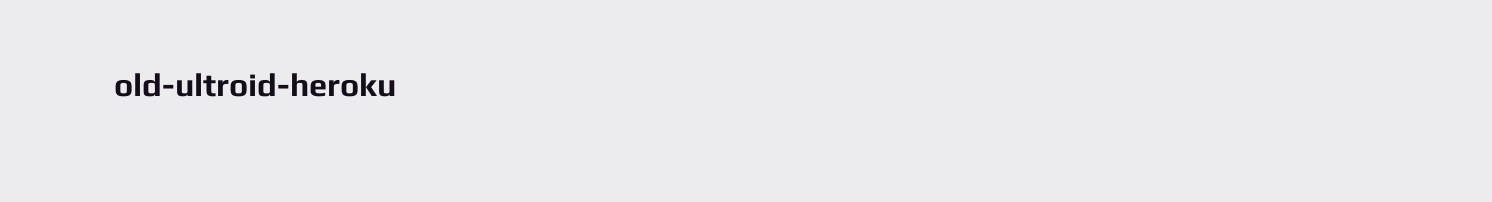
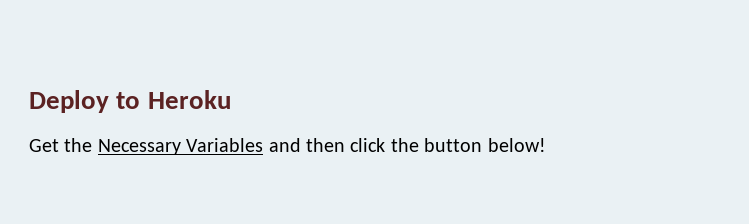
[114,73,396,97] old-ultroid-heroku -> [29,90,231,113] [29,138,546,155] Deploy to Heroku // Get the Necessary Variables and then click the button below!

